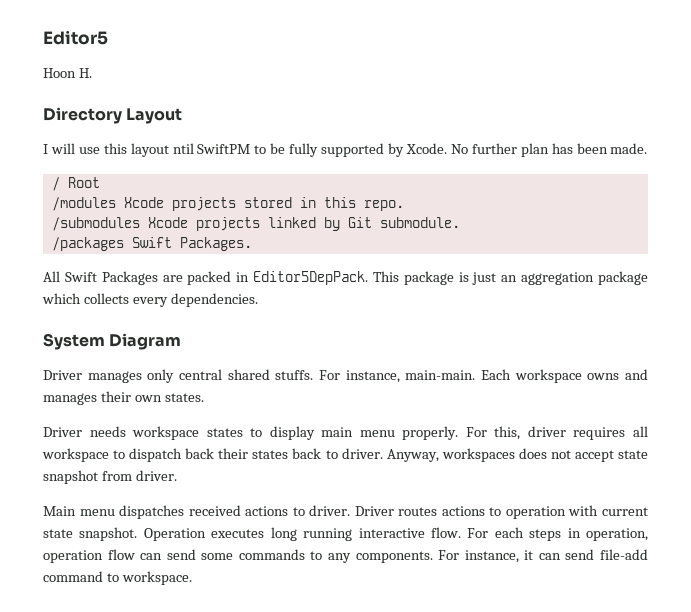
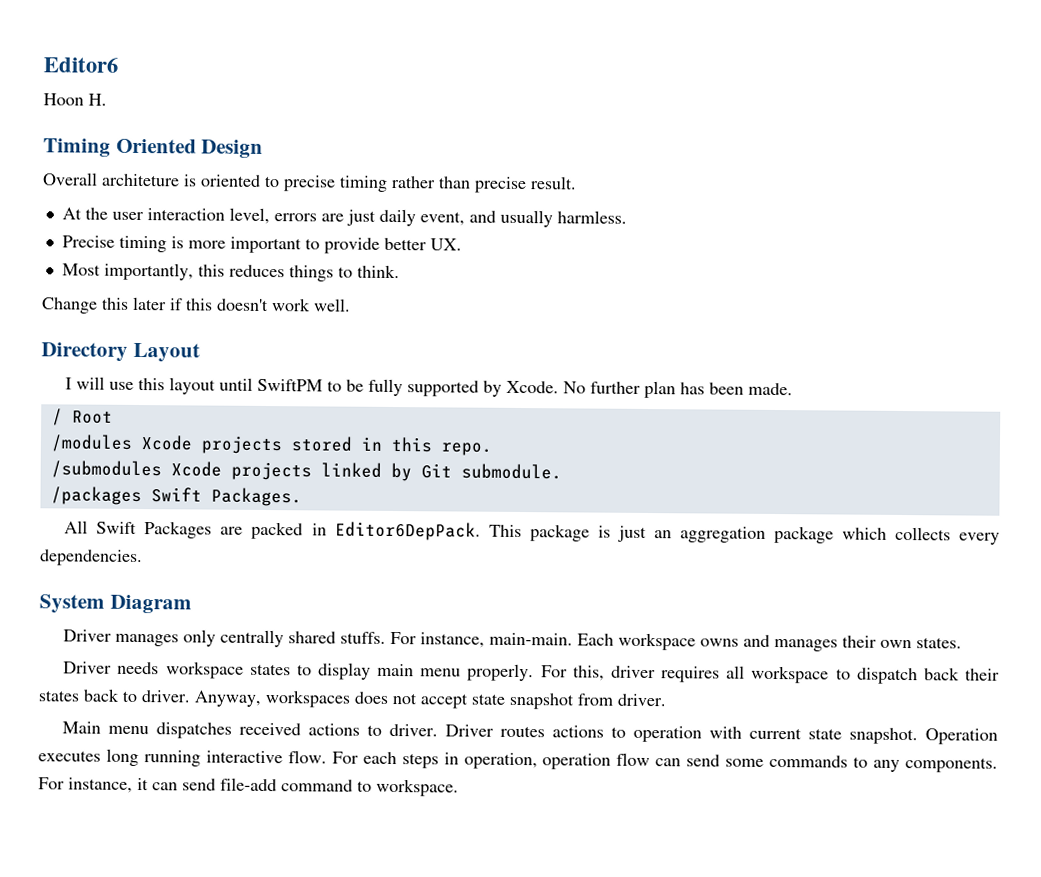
[43,30,108,45] Editor5 -> [43,57,118,73] Editor6
(92, 73) none -> [43,138,264,158] [42,172,577,194] [61,207,627,228] [61,235,462,254] [61,262,400,282] [41,296,351,314] // Timing Oriented Design // Overall architeture is oriented to precise timing rather than precise result. // At the user interaction level, errors are just daily event, and usually harmless. // Precise timing is more important to provide better UX. // Most importantly, this reduces things to think. // Change this later if this doesn't work well.
[172,143,194,154] ntil -> [219,377,254,391] until
[253,271,369,285] Editor5DepPack. -> [334,521,481,541] Editor6DepPack.
[178,369,222,380] central -> [220,629,285,648] centrally

